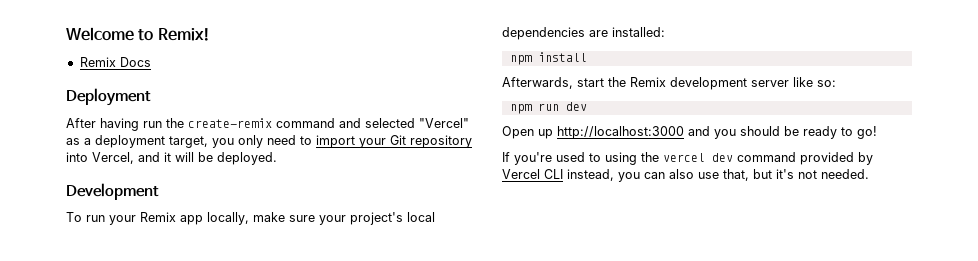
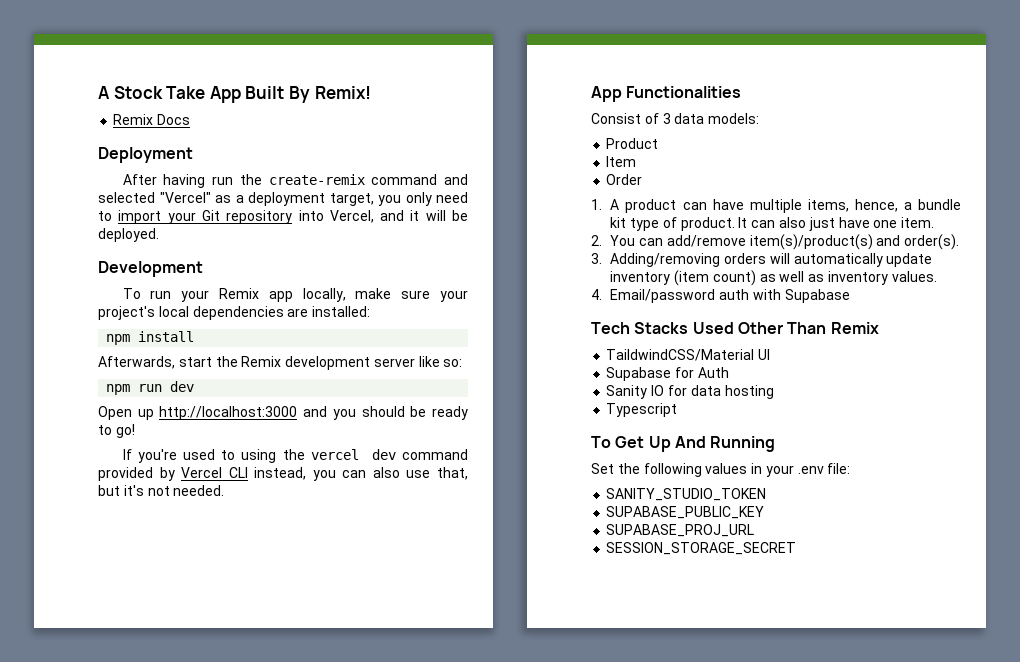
[66,27,154,41] Welcome to -> [98,86,310,103] A Stock Take App Built By
(869, 174) none -> [591,86,742,102] [591,113,760,124] [606,138,659,149] [606,156,637,167] [606,174,643,185] [591,199,961,213] [610,217,935,231] [591,234,960,250] [591,253,933,267] [610,270,937,286] [591,289,850,303] [591,322,879,334] [606,349,771,361] [606,367,729,381] [606,385,774,399] [606,403,678,417] [591,436,776,452] [591,463,851,477] [606,488,767,501] [606,506,765,519] [606,524,755,537] [606,542,797,555] // App Functionalities // Consist of 3 data models: // Product // Item // Order // 1. A product can have multiple items, hence, a bundle kit type of product. It can also just have one item. // 2. You can add/remove item(s)/product(s) and order(s). // 3. Adding/removing orders will automatically update inventory (item count) as well as inventory values. // 4. Email/password auth with Supabase // Tech Stacks Used Other Than Remix // TaildwindCSS/Material UI // Supabase for Auth // Sanity IO for data hosting // Typescript // To Get Up And Running // Set the following values in your .env file: // SANITY_STUDIO_TOKEN // SUPABASE_PUBLIC_KEY // SUPABASE_PROJ_URL // SESSION_STORAGE_SECRET

